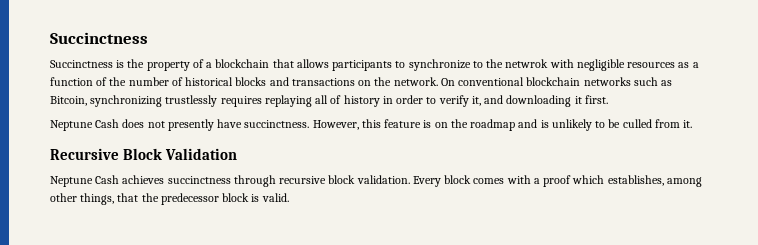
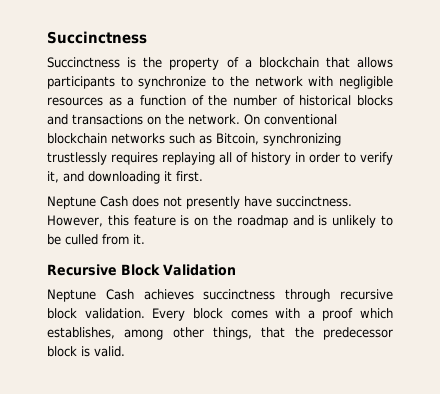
[505,59,549,68] netwrok -> [254,76,303,87] network

